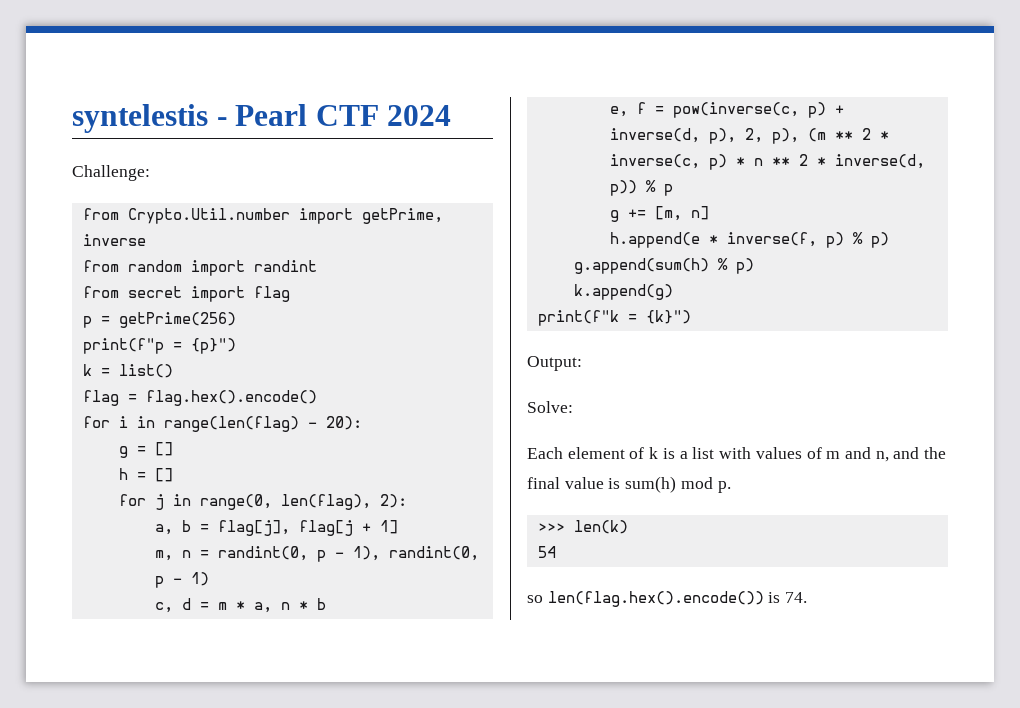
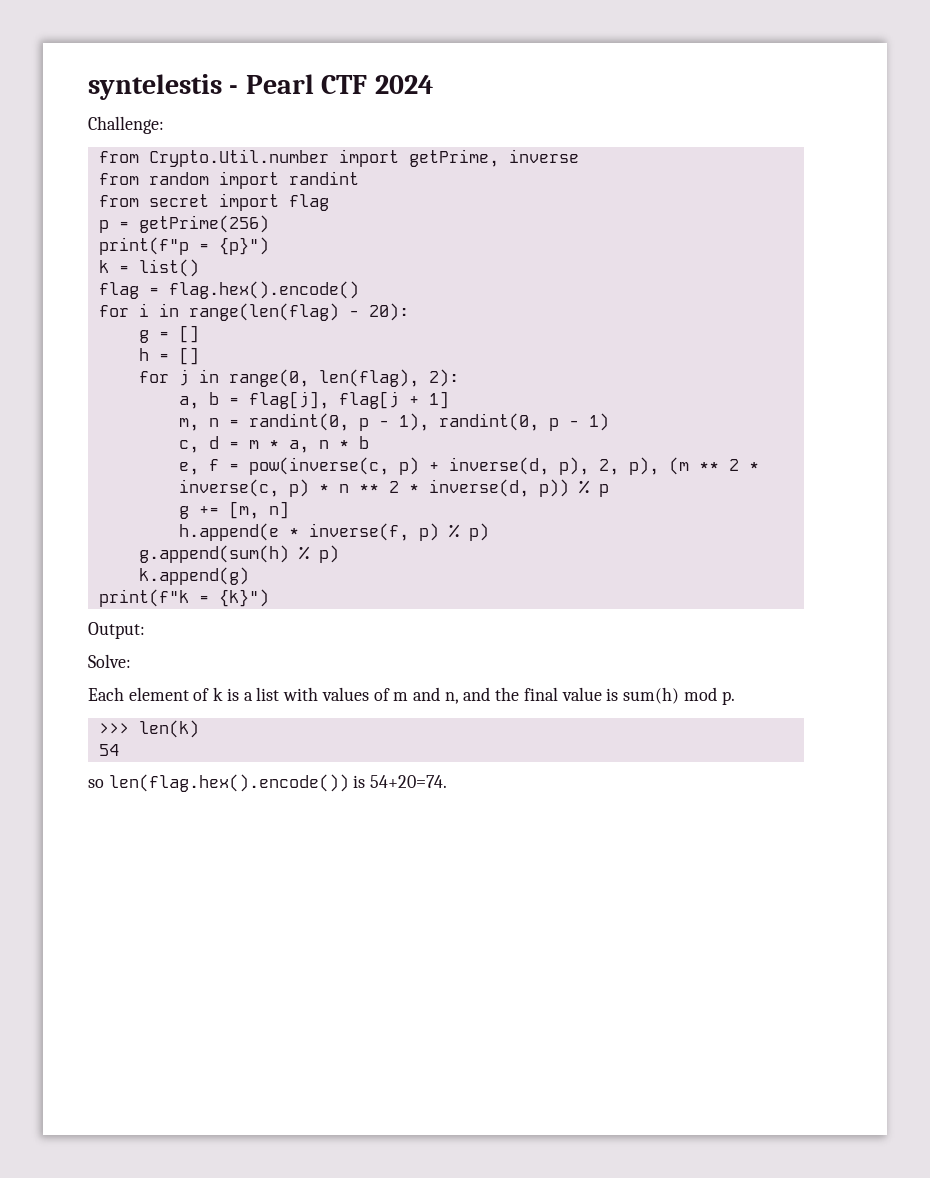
[785,592,808,603] 74. -> [370,775,448,788] 54+20=74.

